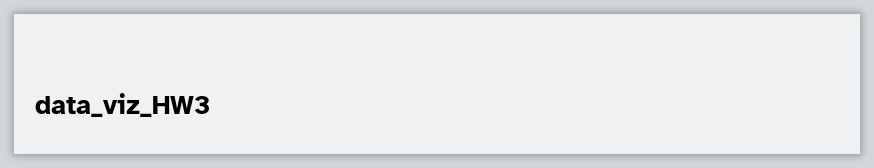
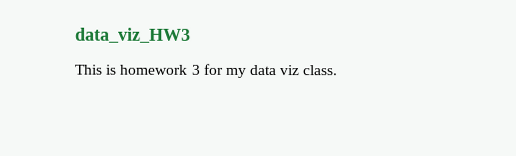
(210, 105) none -> [75,63,339,78] // This is homework 3 for my data viz class.

